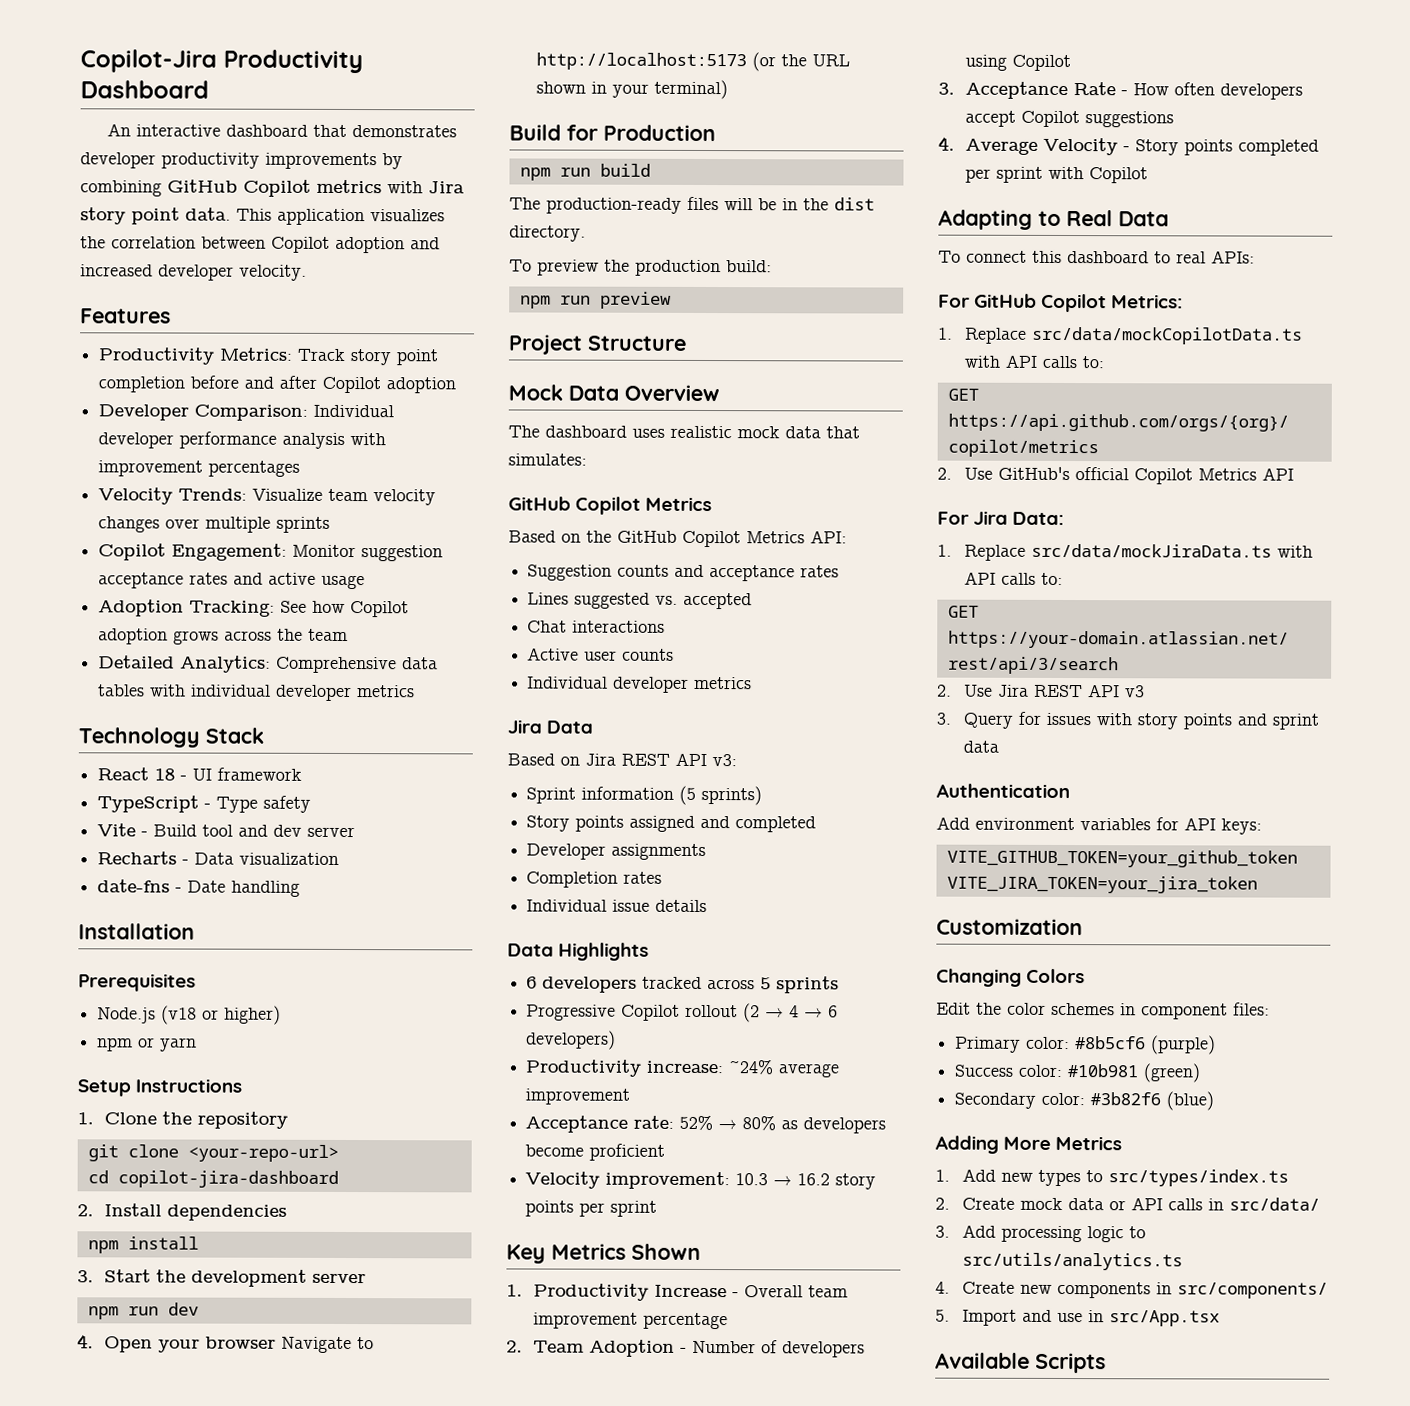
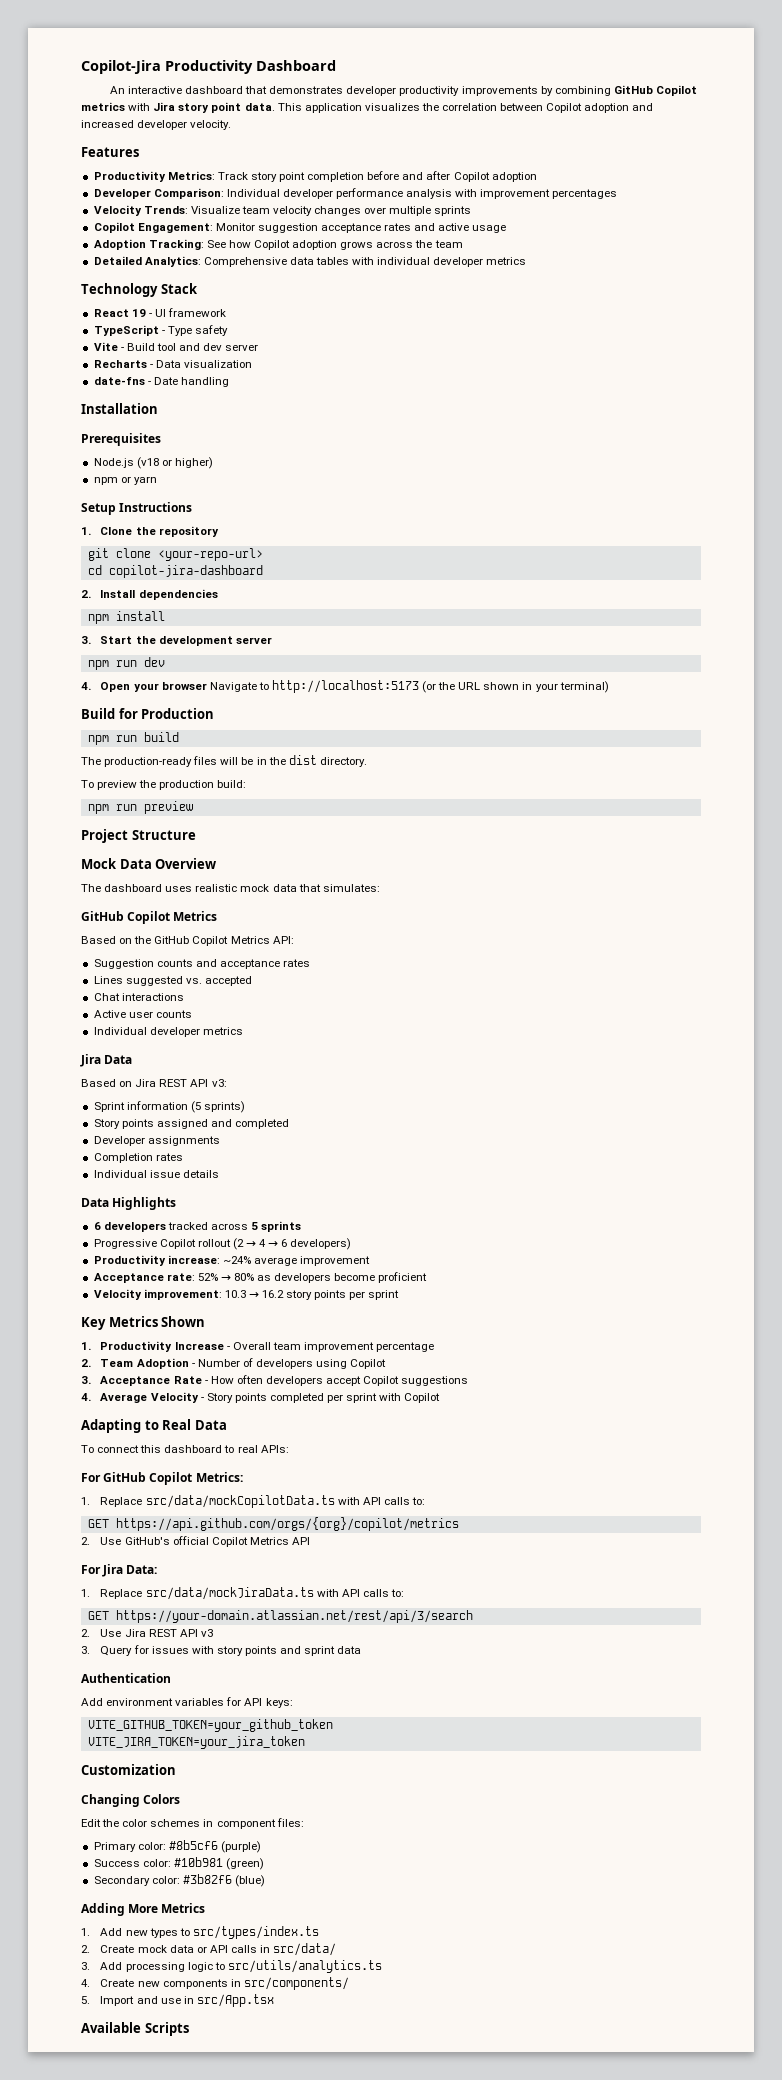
[154,768,176,781] 18 -> [131,309,146,317] 19

